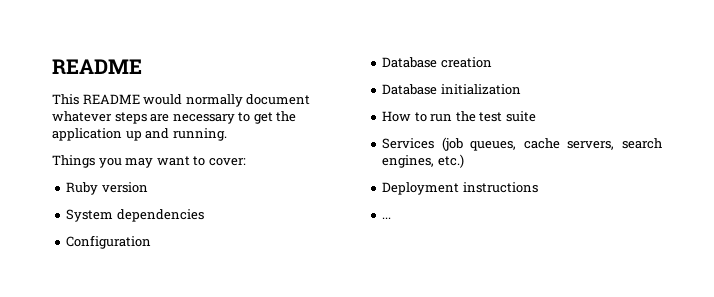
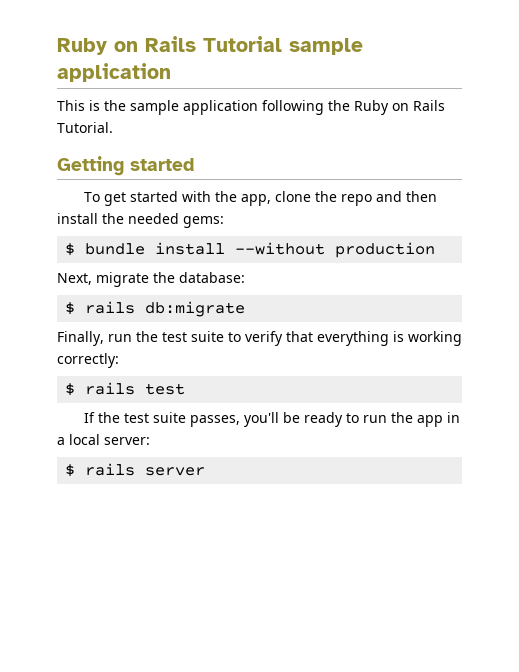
[52,59,142,74] [52,94,311,107] [52,111,297,124] [52,128,227,141] [52,155,246,168] [66,182,148,195] [66,209,204,222] [66,235,152,249] [382,57,492,68] [382,84,521,95] [382,111,536,122] [382,137,662,151] [382,154,464,168] [382,182,538,195] [382,217,392,219] README // This README would normally document whatever steps are necessary to get the application up and running. // Things you may want to cover: // Ruby version // System dependencies // Configuration // Database creation // Database initialization // How to run the test suite // Services (job queues, cache servers, search engines, etc.) // Deployment instructions // ... -> [57,36,363,55] [57,63,171,82] [57,100,445,115] [57,122,113,133] [57,156,194,176] [84,191,438,206] [57,213,224,228] [65,242,436,258] [57,272,245,287] [65,301,246,317] [57,331,462,346] [57,353,119,368] [65,382,186,396] [84,412,461,427] [57,434,150,445] [65,463,206,477] Ruby on Rails Tutorial sample application // This is the sample application following the Ruby on Rails Tutorial. // Getting started // To get started with the app, clone the repo and then install the needed gems: // $ bundle install --without production // Next, migrate the database: // $ rails db:migrate // Finally, run the test suite to verify that everything is working correctly: // $ rails test // If the test suite passes, you'll be ready to run the app in a local server: // $ rails server

